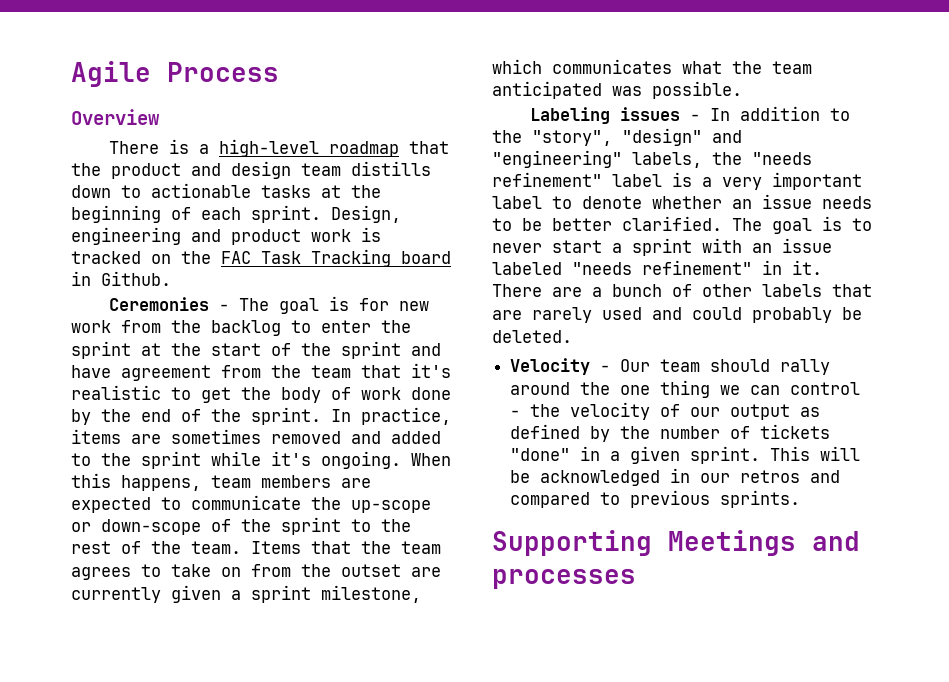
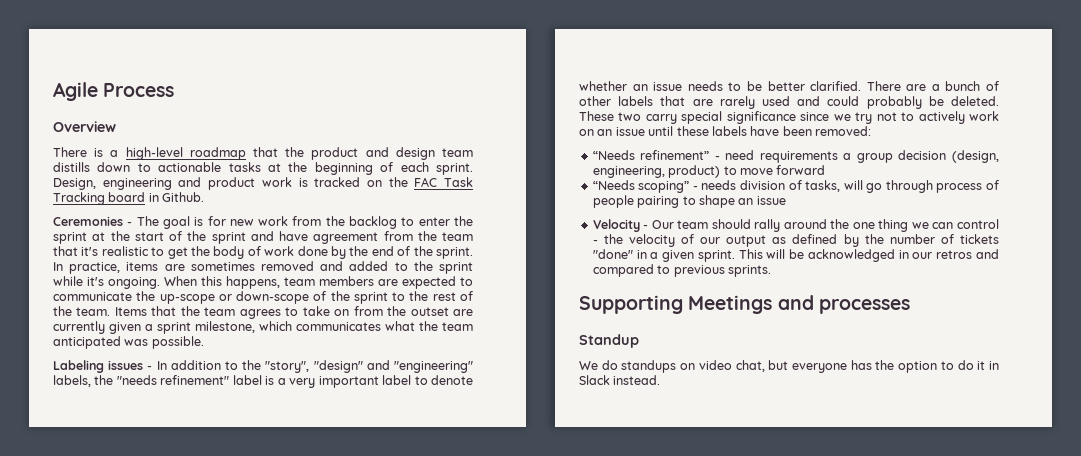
[732,216,872,234] [492,238,832,256] [492,260,822,275] The goal is to never start a sprint with an issue labeled "needs refinement" in it. -> (862, 86) none
(572, 336) none -> [579,111,999,124] [579,126,871,136] [592,150,999,163] [592,165,826,178] [592,180,999,193] [592,195,786,208] These two carry special significance since we try not to actively work on an issue until these labels have been removed: // “Needs refinement” - need requirements a group decision (design, engineering, product) to move forward // “Needs scoping” - needs division of tasks, will go through process of people pairing to shape an issue
(636, 579) none -> [579,334,639,348] [579,360,999,373] [579,375,661,385] // Standup // We do standups on video chat, but everyone has the option to do it in Slack instead.

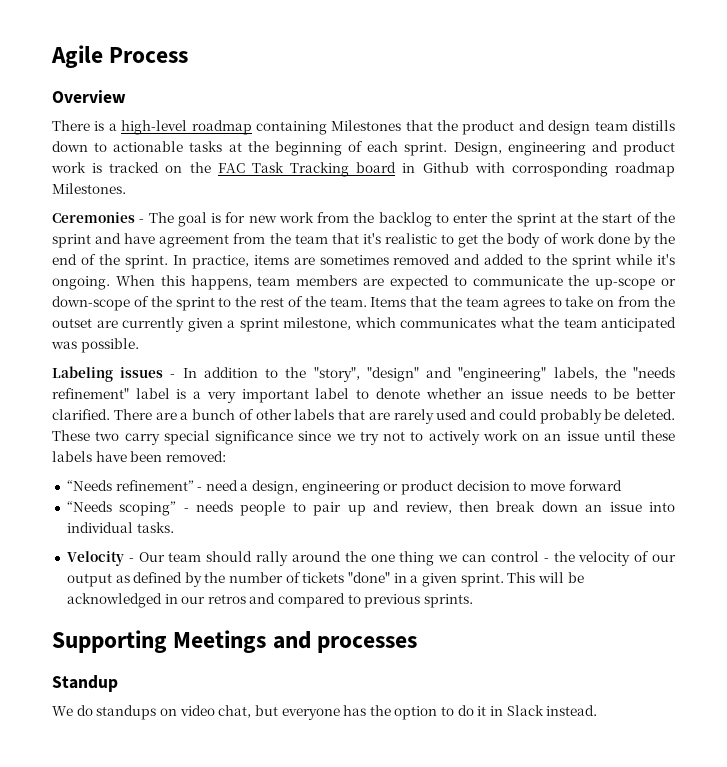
(246, 153) none -> [255,120,402,135] containing Milestones
[162,192,205,202] Github. -> [422,162,675,177] [52,183,126,194] Github with corrosponding roadmap Milestones.
[759,150,999,163] [592,165,721,178] requirements a group decision (design, engineering, product) -> [240,480,510,495] a design, engineering or product decision
[740,180,999,193] [592,195,786,208] division of tasks, will go through process of people pairing to shape an issue -> [240,501,675,516] [66,522,174,533] people to pair up and review, then break down an issue into individual tasks.

